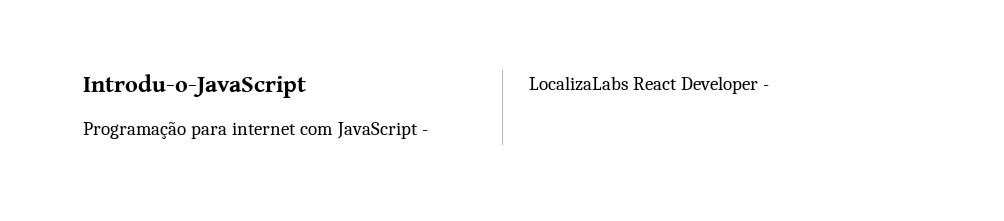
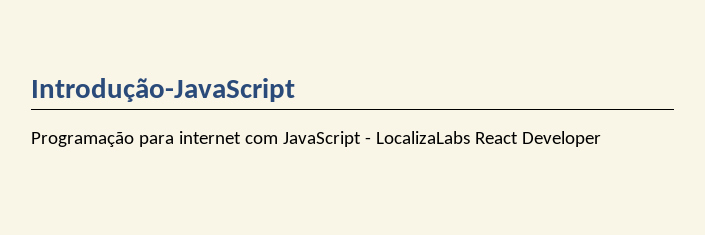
[83,74,306,98] Introdu-o-JavaScript -> [31,78,295,102] Introdução-JavaScript
[763,85,770,90] - -> (601, 139) none

